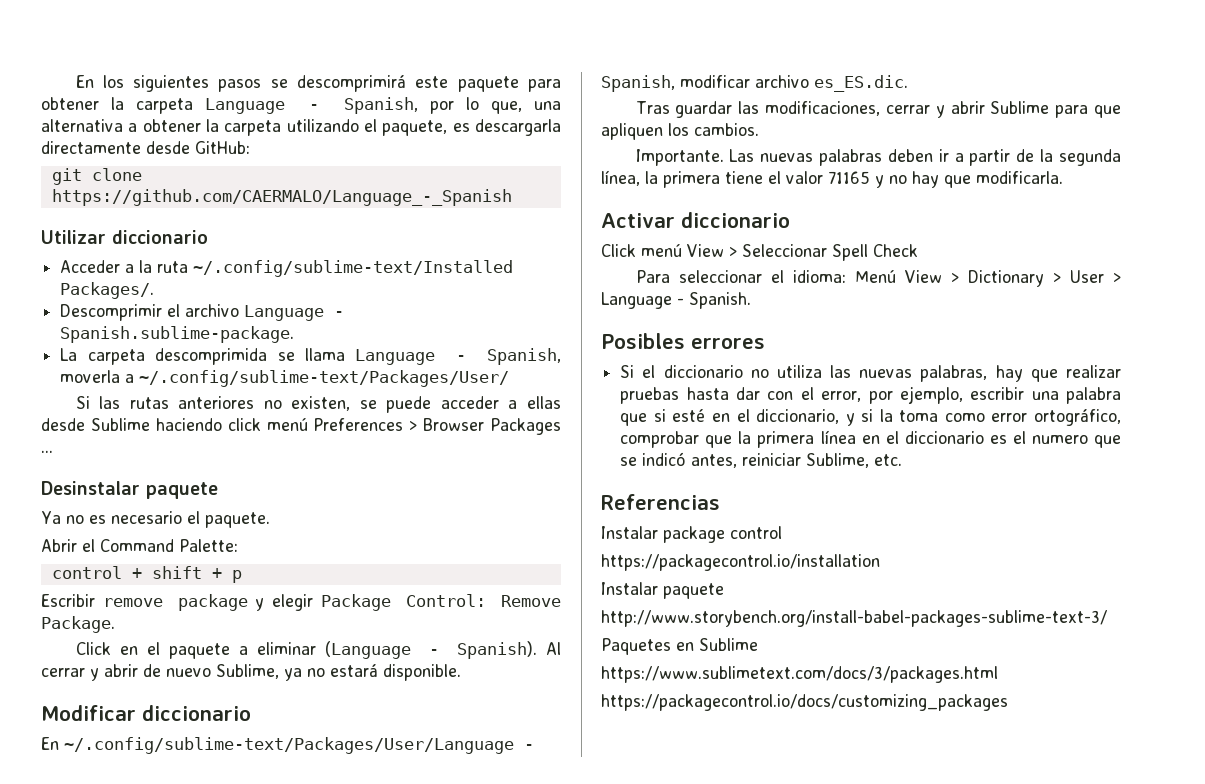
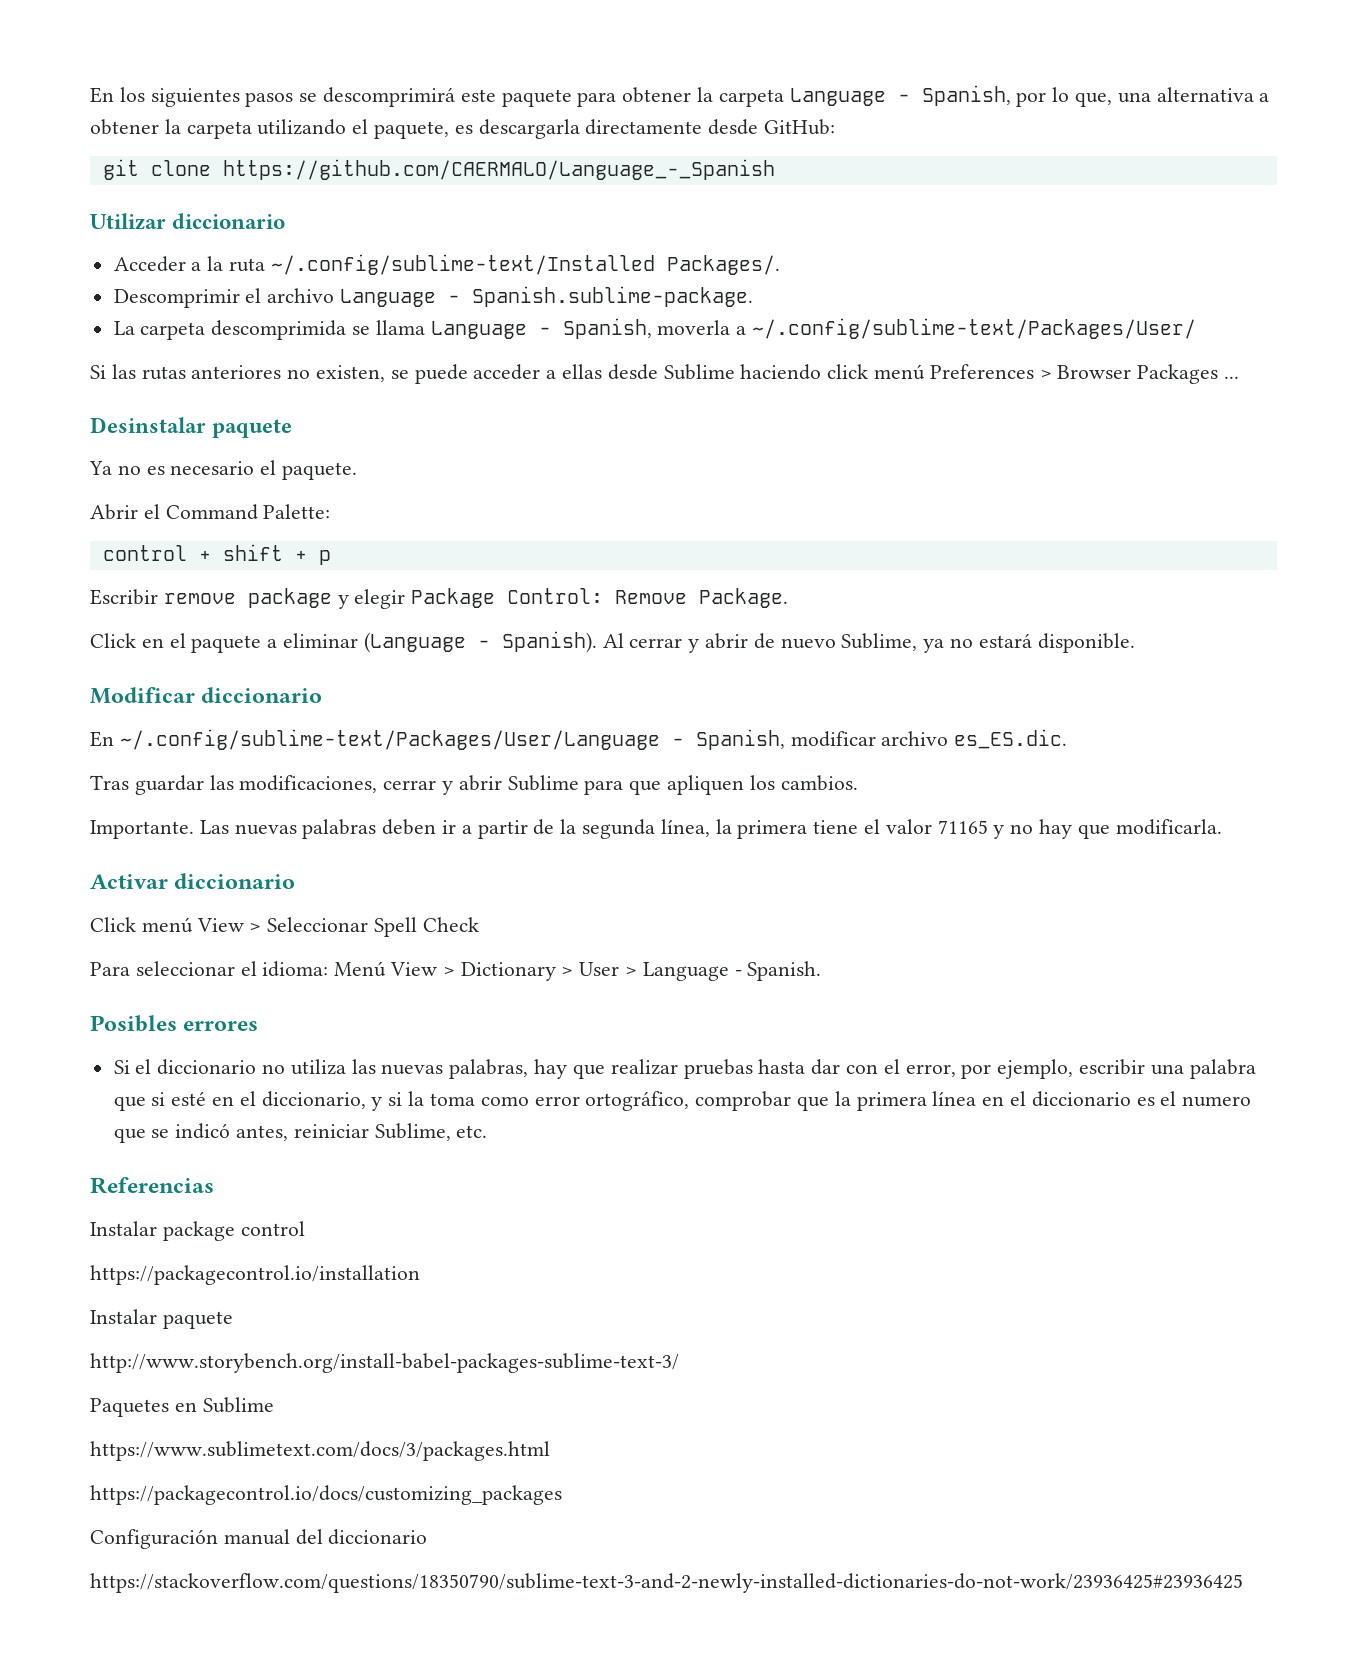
(1008, 702) none -> [90,1529,428,1549] [90,1573,1243,1593] // Configuración manual del diccionario // https://stackoverflow.com/questions/18350790/sublime-text-3-and-2-newly-installed-dictionaries-do-not-work/23936425#23936425

